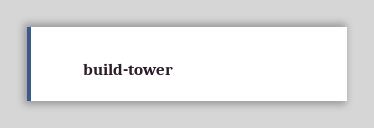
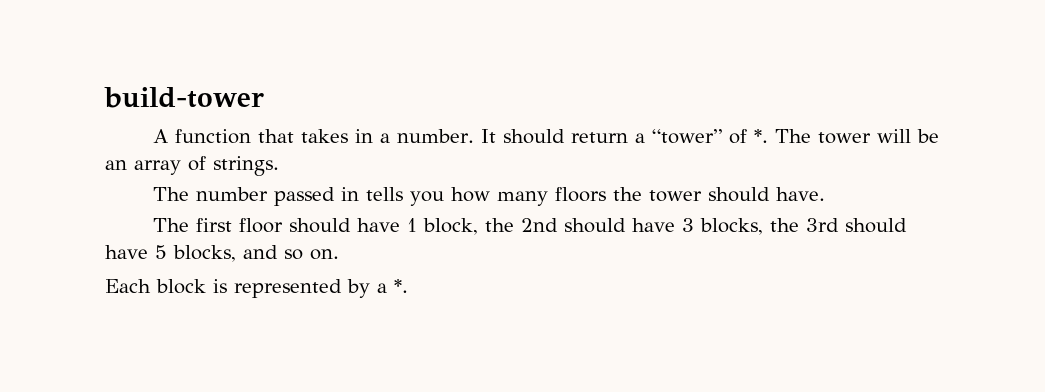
(173, 69) none -> [152,129,939,144] [105,156,279,176] [152,187,825,206] [152,218,907,235] [105,245,339,262] [105,279,408,298] // A function that takes in a number. It should return a “tower” of *. The tower will be an array of strings. // The number passed in tells you how many floors the tower should have. // The first floor should have 1 block, the 2nd should have 3 blocks, the 3rd should have 5 blocks, and so on. // Each block is represented by a *.

